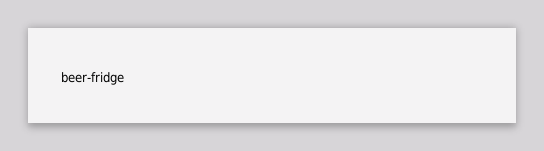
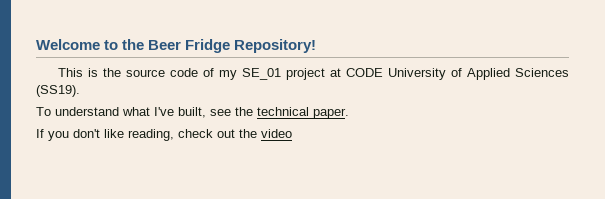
[61,72,124,85] beer-fridge -> [36,39,317,53] [57,68,570,80] [36,85,80,97] [36,107,349,119] [36,129,292,141] Welcome to the Beer Fridge Repository! // This is the source code of my SE_01 project at CODE University of Applied Sciences (SS19). // To understand what I've built, see the technical paper. // If you don't like reading, check out the video

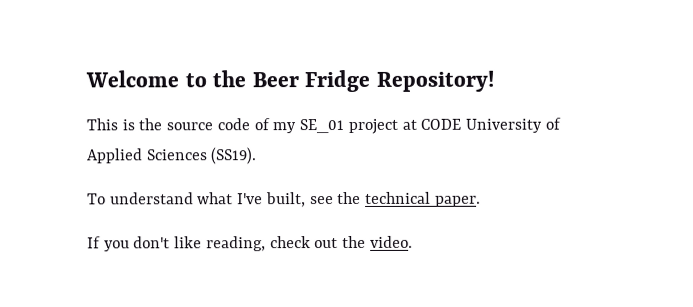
[261,129,292,138] video -> [369,235,413,248] video.

